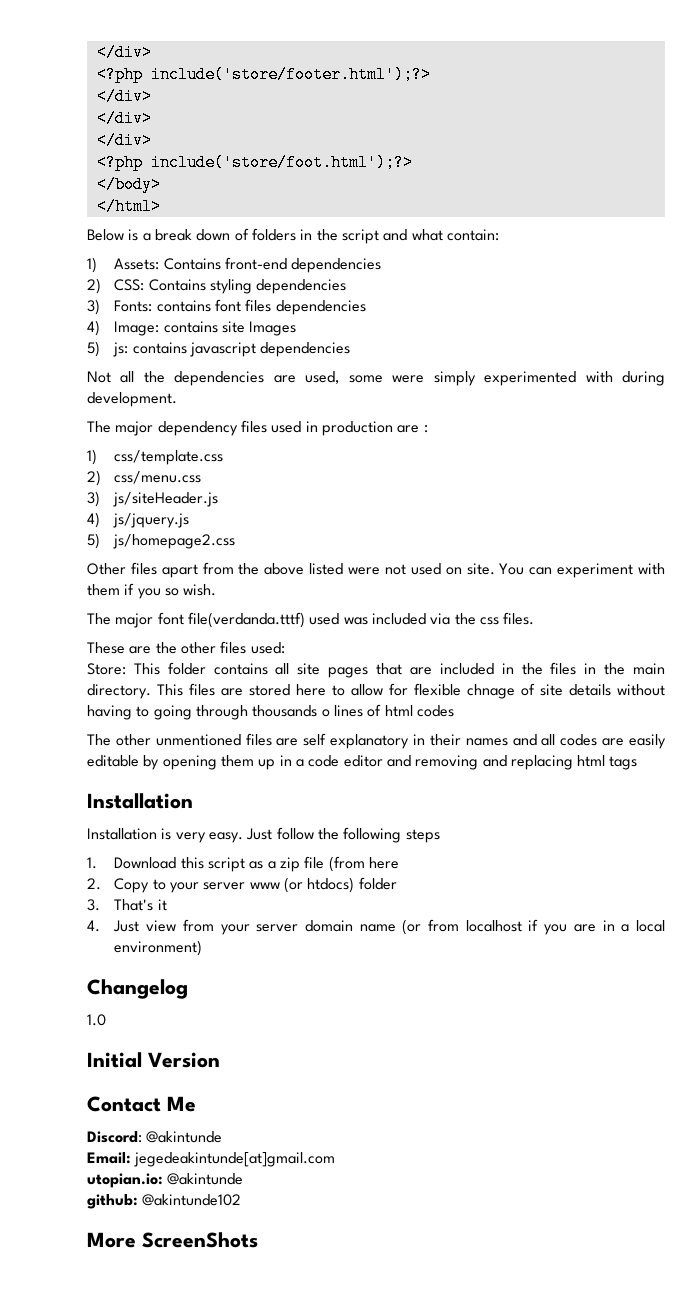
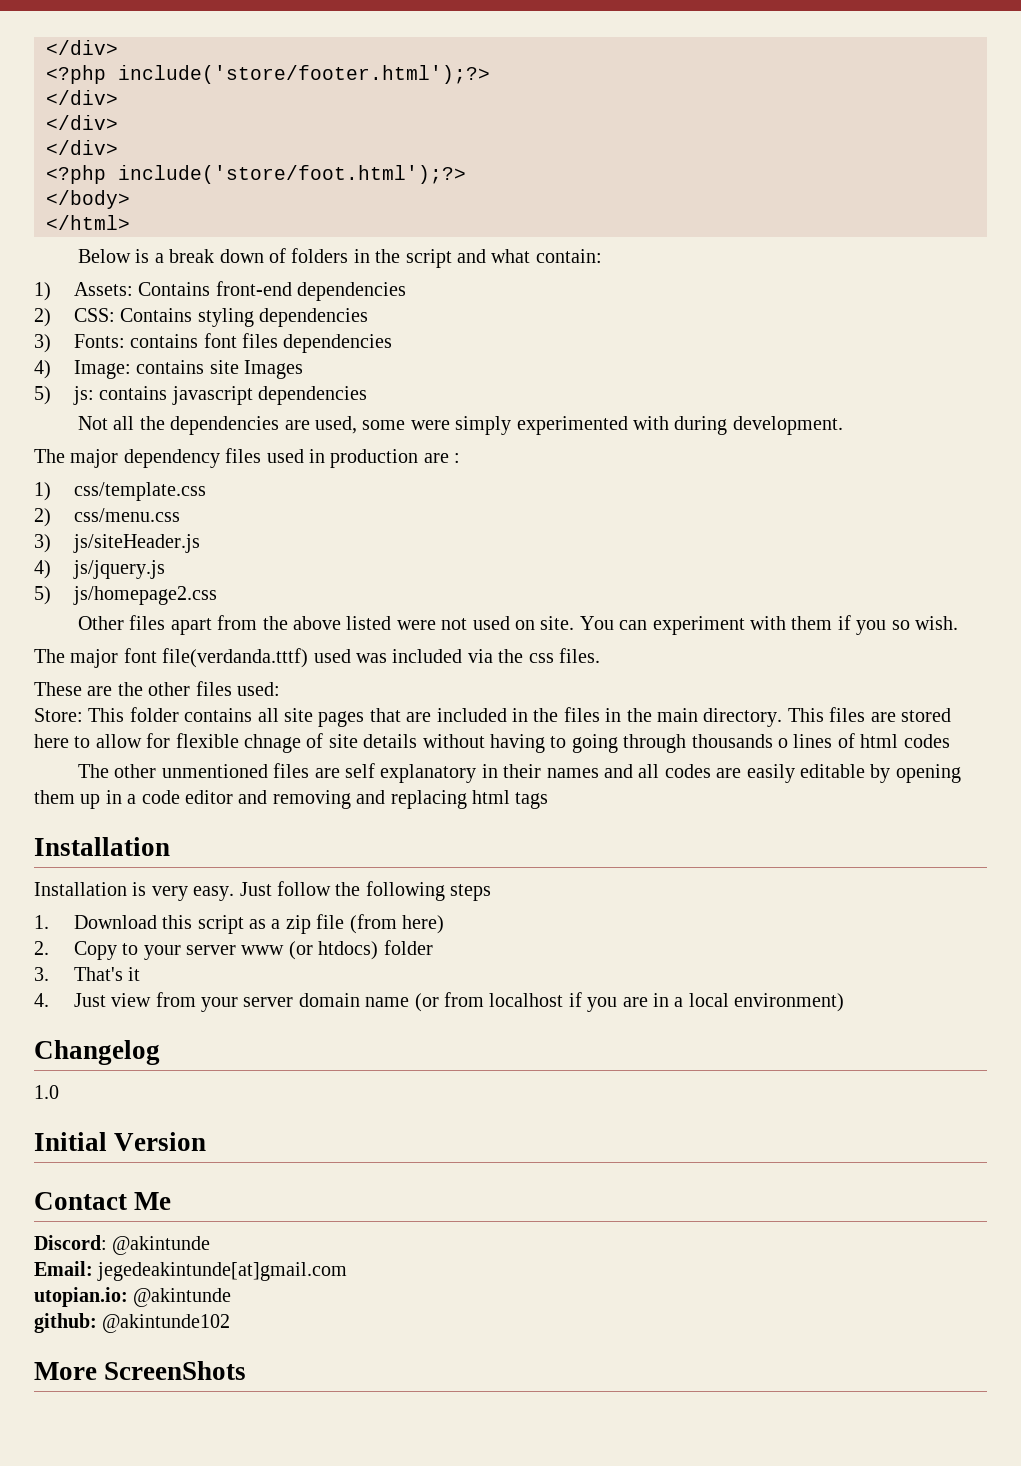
[369,857,400,869] here -> [402,915,445,934] here)

